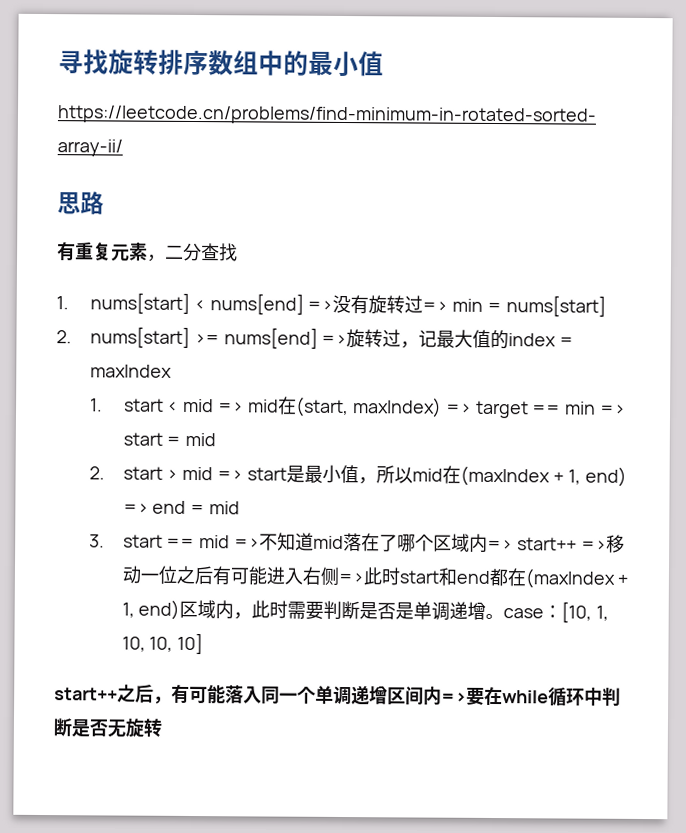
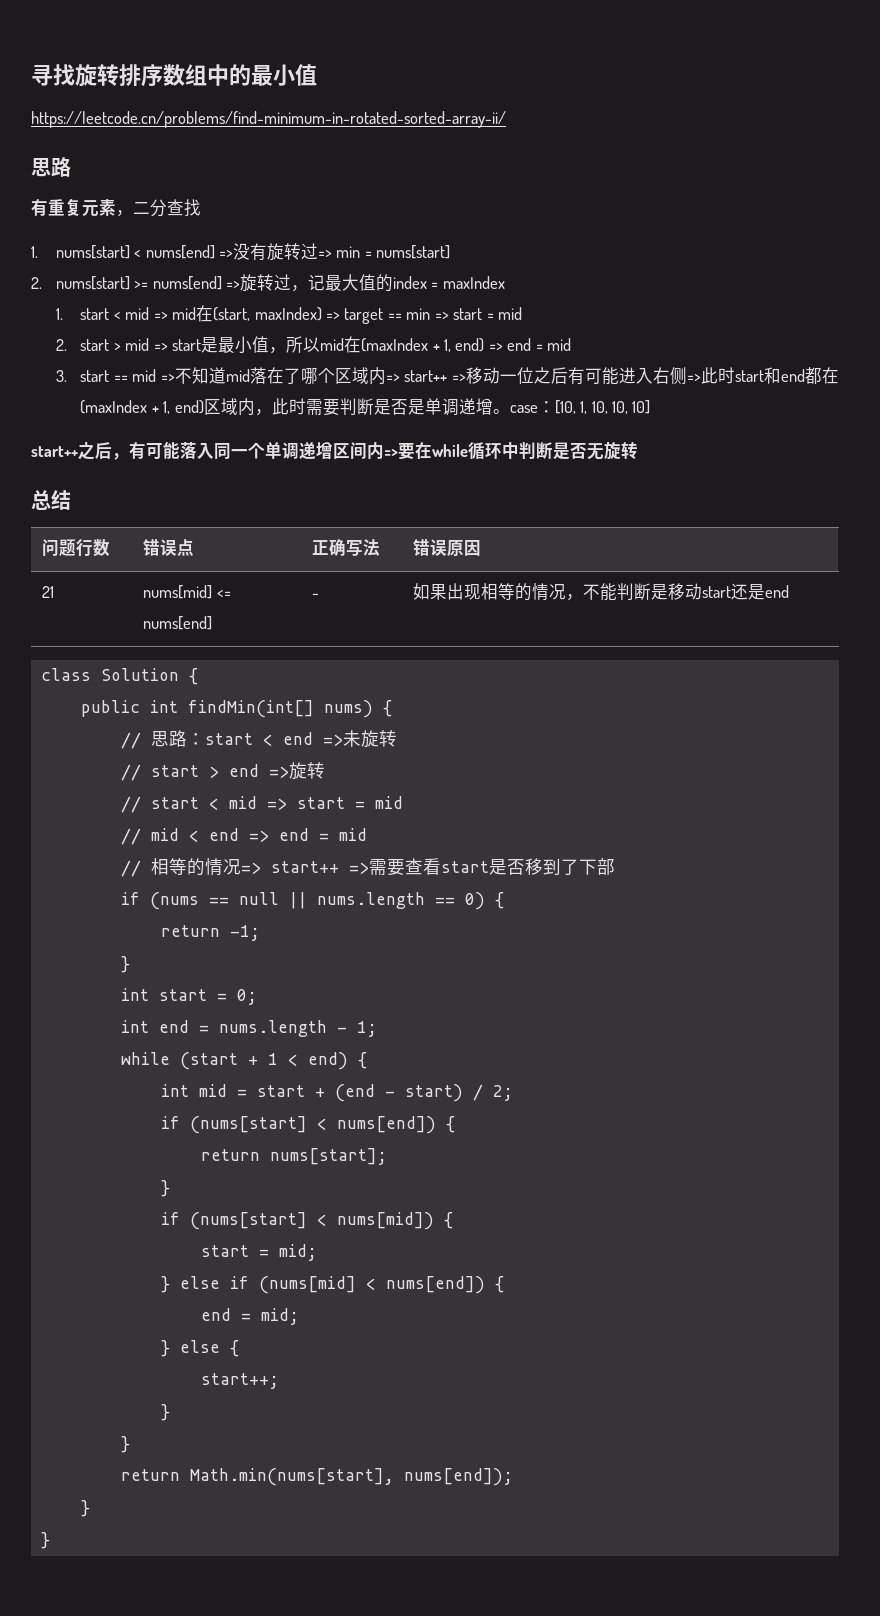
(162, 728) none -> [31,490,71,510] [42,539,111,557] [143,539,195,556] [312,539,381,557] [413,539,482,556] [42,586,55,598] [143,585,231,599] [143,616,213,630] [312,593,320,598] [413,583,790,601] [40,668,198,685] [80,700,392,718] [120,730,397,749] [120,762,325,781] [120,796,403,813] [120,828,367,845] [120,858,615,877] [120,892,504,910] [160,925,260,941] [120,956,130,973] [120,988,257,1005] [120,1020,377,1037] [120,1052,367,1070] [160,1084,513,1102] [160,1116,455,1134] [200,1148,387,1165] [160,1180,170,1197] [160,1212,453,1230] [200,1244,317,1261] [160,1276,504,1294] [200,1308,299,1325] [160,1340,239,1357] [200,1373,279,1389] [160,1404,170,1421] [120,1436,130,1453] [120,1468,513,1486] [80,1500,90,1517] [40,1532,50,1549] // 总结 // 问题行数 | 错误点 | 正确写法 | 错误原因 // 21 | nums[mid] <= nums[end] | - | 如果出现相等的情况，不能判断是移动start还是end // class Solution { // public int findMin(int[] nums) { // // 思路：start < end =>未旋转 // // start > end =>旋转 // // start < mid => start = mid // // mid < end => end = mid // // 相等的情况=> start++ =>需要查看start是否移到了下部 // if (nums == null || nums.length == 0) { // return -1; // } // int start = 0; // int end = nums.length - 1; // while (start + 1 < end) { // int mid = start + (end - start) / 2; // if (nums[start] < nums[end]) { // return nums[start]; // } // if (nums[start] < nums[mid]) { // start = mid; // } else if (nums[mid] < nums[end]) { // end = mid; // } else { // start++; // } // } // return Math.min(nums[start], nums[end]); // } // }

